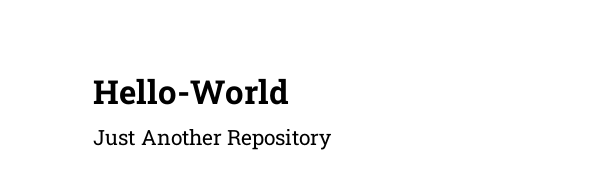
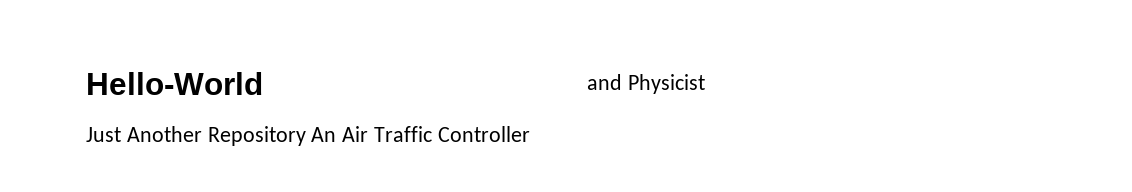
(333, 139) none -> [311,126,530,142] [587,74,705,94] An Air Traffic Controller and Physicist

